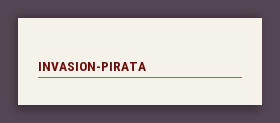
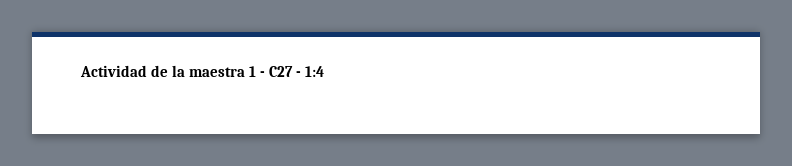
[38,62,146,71] INVASION-PIRATA -> [80,65,325,77] Actividad de la maestra 1 - C27 - 1:4

